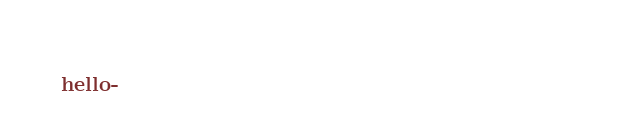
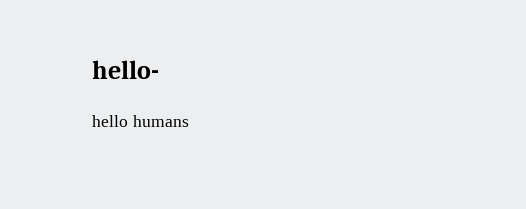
(119, 84) none -> [92,115,189,127] // hello humans

